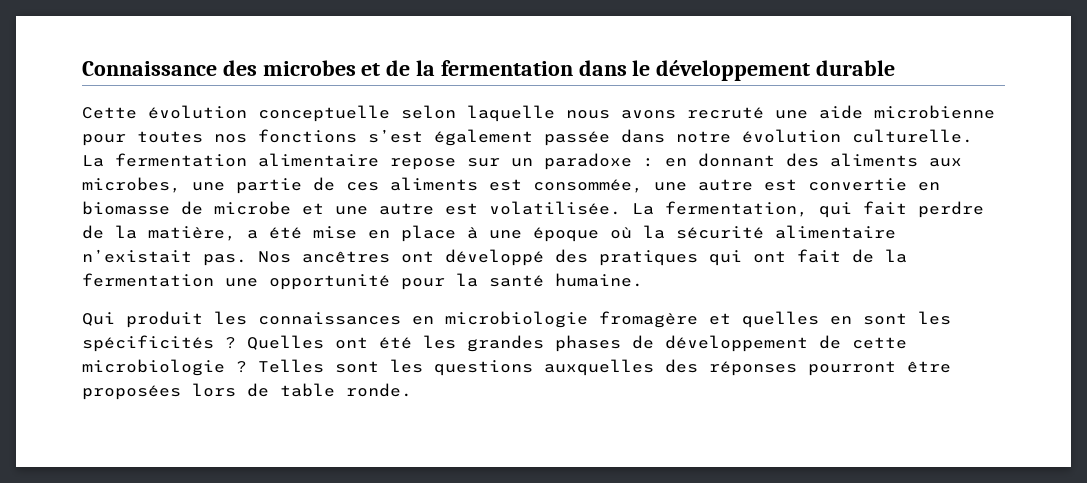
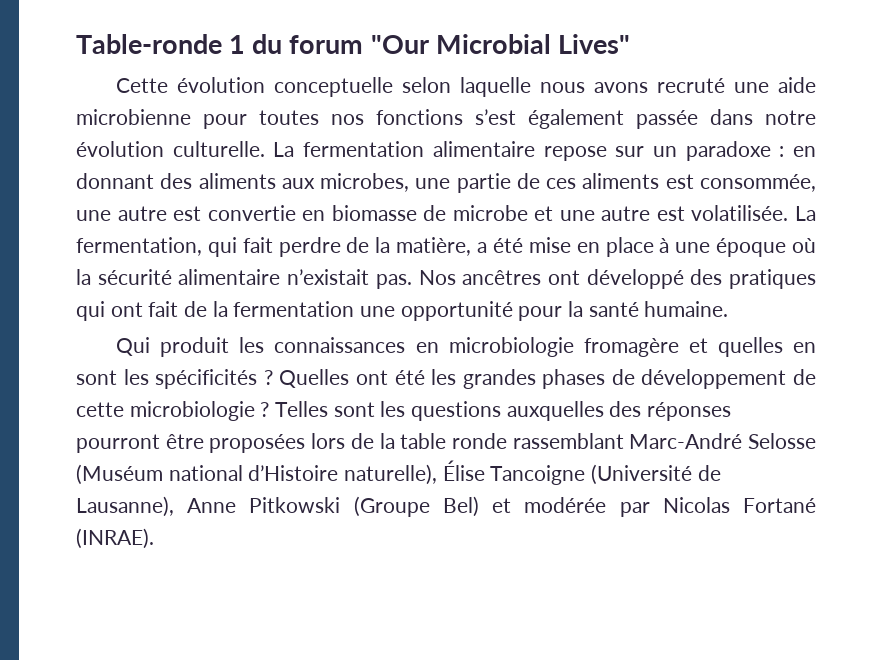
[82,60,896,81] Connaissance des microbes et de la fermentation dans le développement durable -> [76,34,630,54] Table-ronde 1 du forum "Our Microbial Lives"
[280,383,412,397] table ronde. -> [379,433,816,449] [76,460,721,485] [76,496,816,517] [76,528,154,549] la table ronde rassemblant Marc-André Selosse (Muséum national d’Histoire naturelle), Élise Tancoigne (Université de Lausanne), Anne Pitkowski (Groupe Bel) et modérée par Nicolas Fortané (INRAE).

